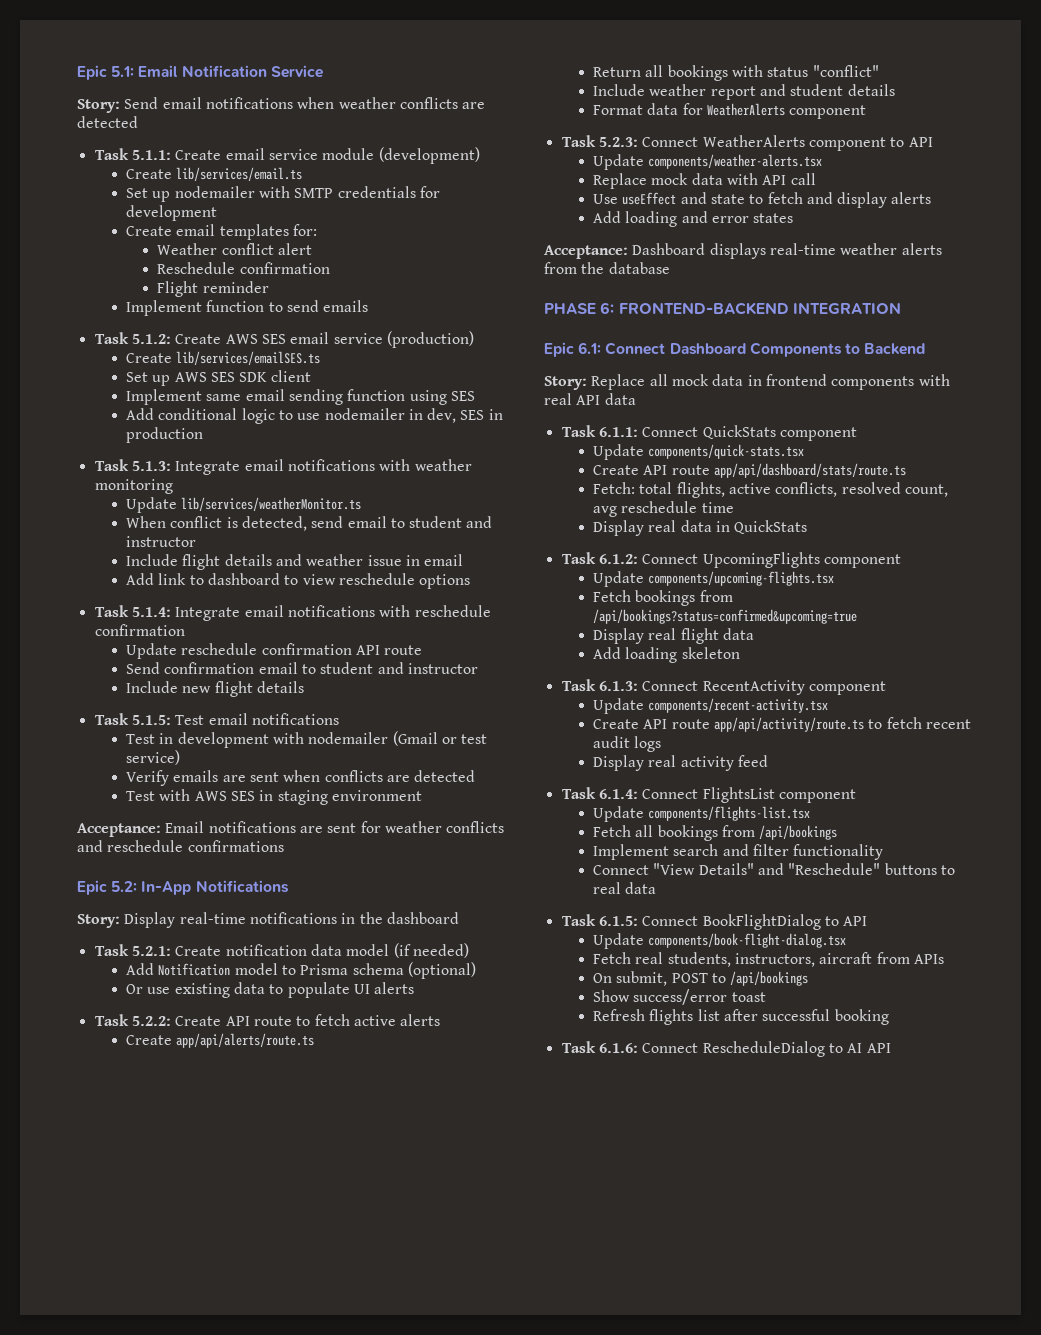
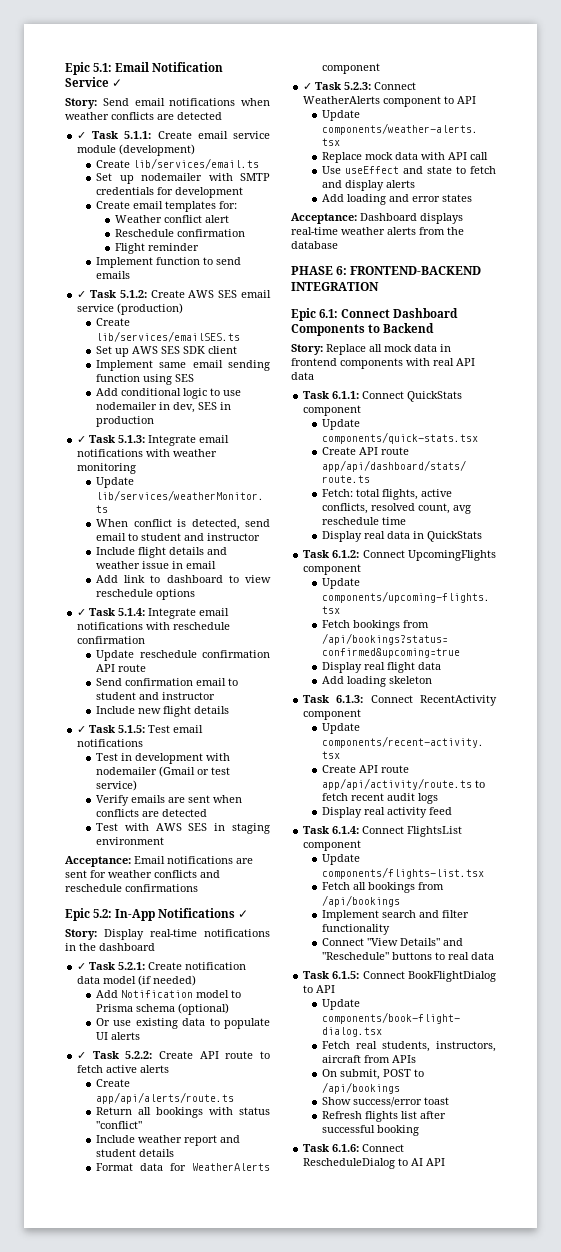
(323, 71) none -> [112,79,123,87] ✓
(138, 122) none -> [77,132,87,139] ✓
(369, 306) none -> [77,291,87,298] ✓
(203, 435) none -> [77,436,87,443] ✓
(471, 581) none -> [77,609,87,616] ✓
(304, 687) none -> [77,726,87,733] ✓
(289, 886) none -> [238,910,249,918] ✓
(459, 918) none -> [77,963,87,970] ✓
(415, 988) none -> [77,1052,87,1059] ✓
(867, 112) none -> [303,83,313,90] ✓

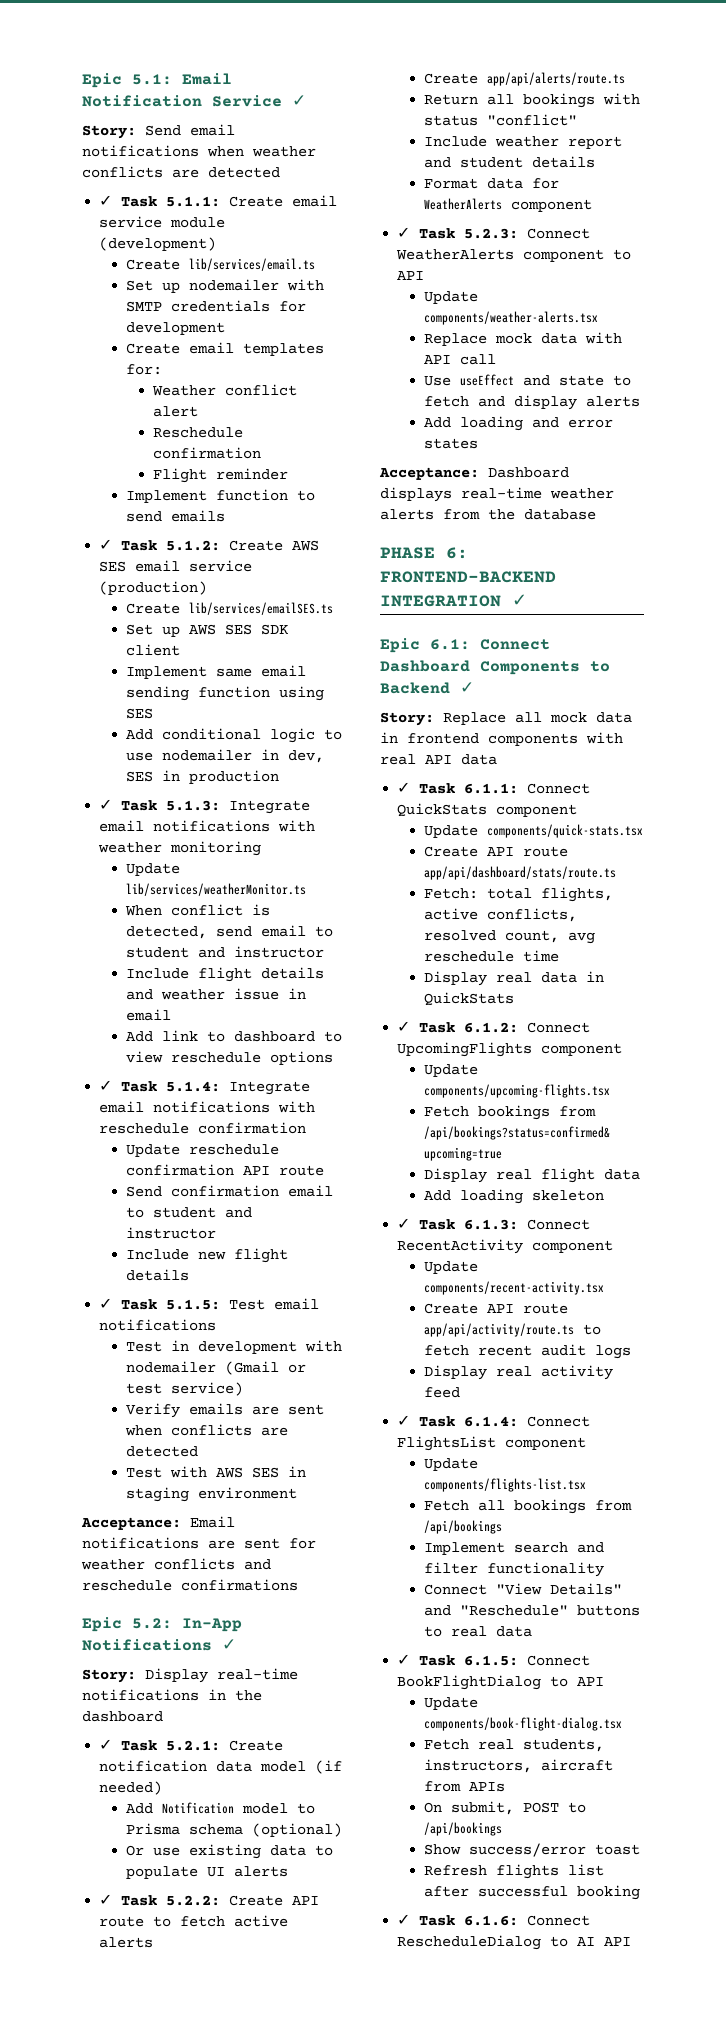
(379, 286) none -> [512,594,527,606] ✓
(435, 328) none -> [460,682,474,693] ✓
(314, 376) none -> [397,782,411,793] ✓
(483, 536) none -> [397,1021,411,1032] ✓
(433, 680) none -> [397,1218,411,1229] ✓
(453, 811) none -> [397,1415,411,1426] ✓
(495, 956) none -> [397,1654,411,1665] ✓
(420, 1130) none -> [397,1914,411,1925] ✓

